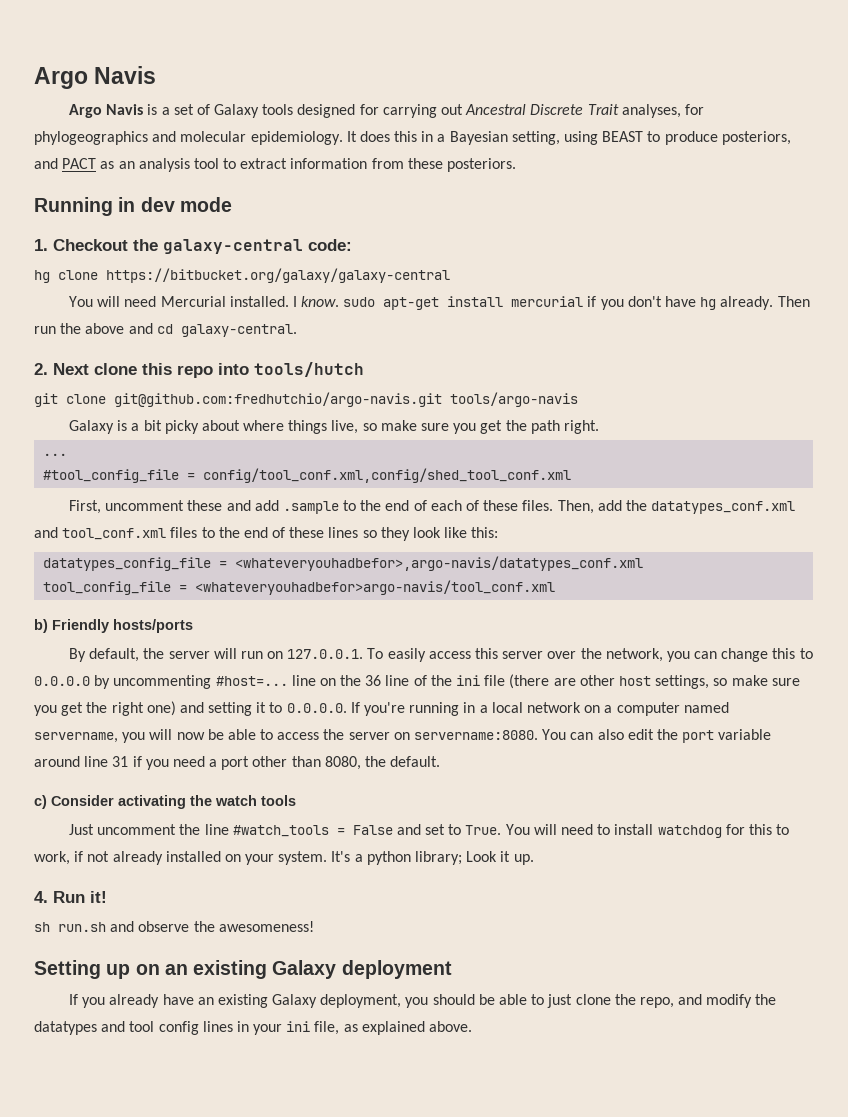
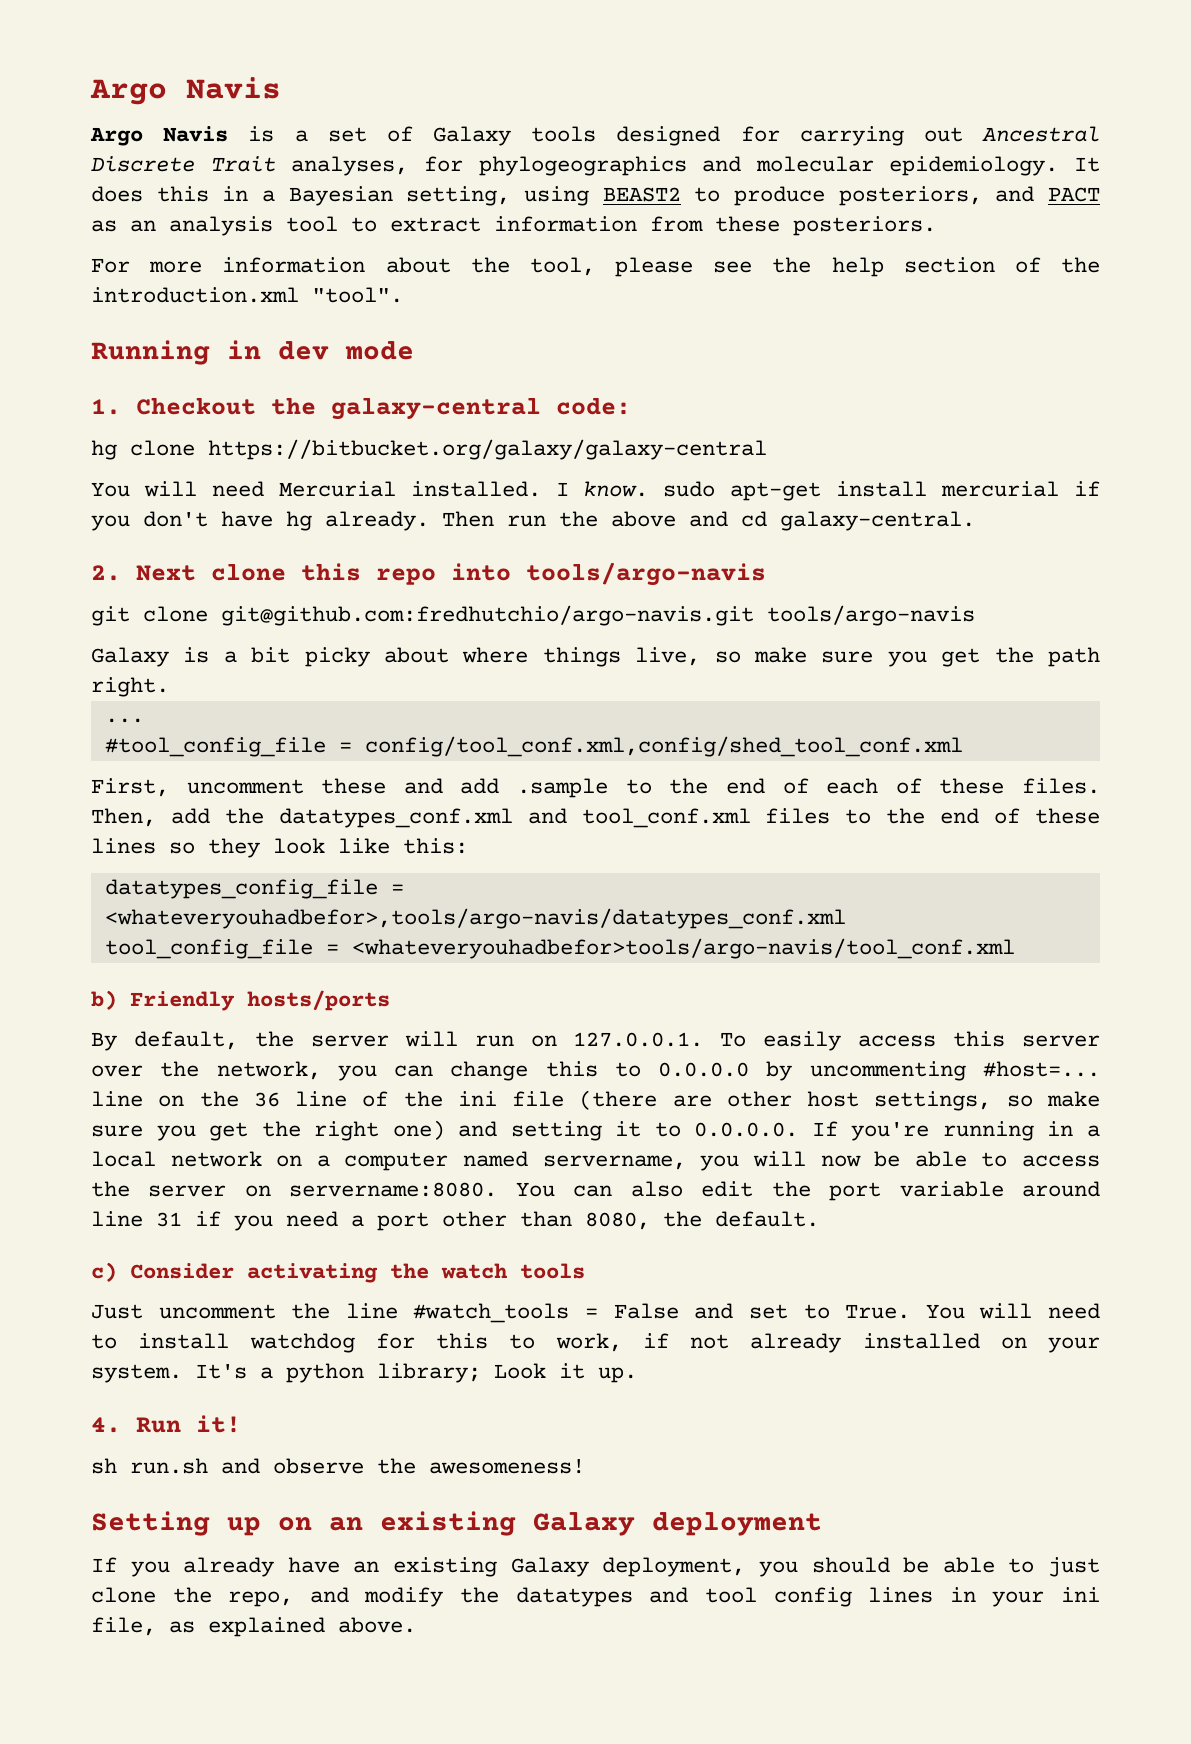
[602,131,644,142] BEAST -> [602,187,681,202] BEAST2
(517, 165) none -> [91,257,1100,277] [91,287,403,303] // For more information about the tool, please see the help section of the introduction.xml "tool".
[254,362,364,377] tools/hutch -> [526,562,766,586] tools/argo-navis
[235,556,644,571] <whateveryouhadbefor>,argo-navis/datatypes_conf.xml -> [104,908,846,929] <whateveryouhadbefor>,tools/argo-navis/datatypes_conf.xml
[195,580,556,595] <whateveryouhadbefor>argo-navis/tool_conf.xml -> [351,938,1015,959] <whateveryouhadbefor>tools/argo-navis/tool_conf.xml

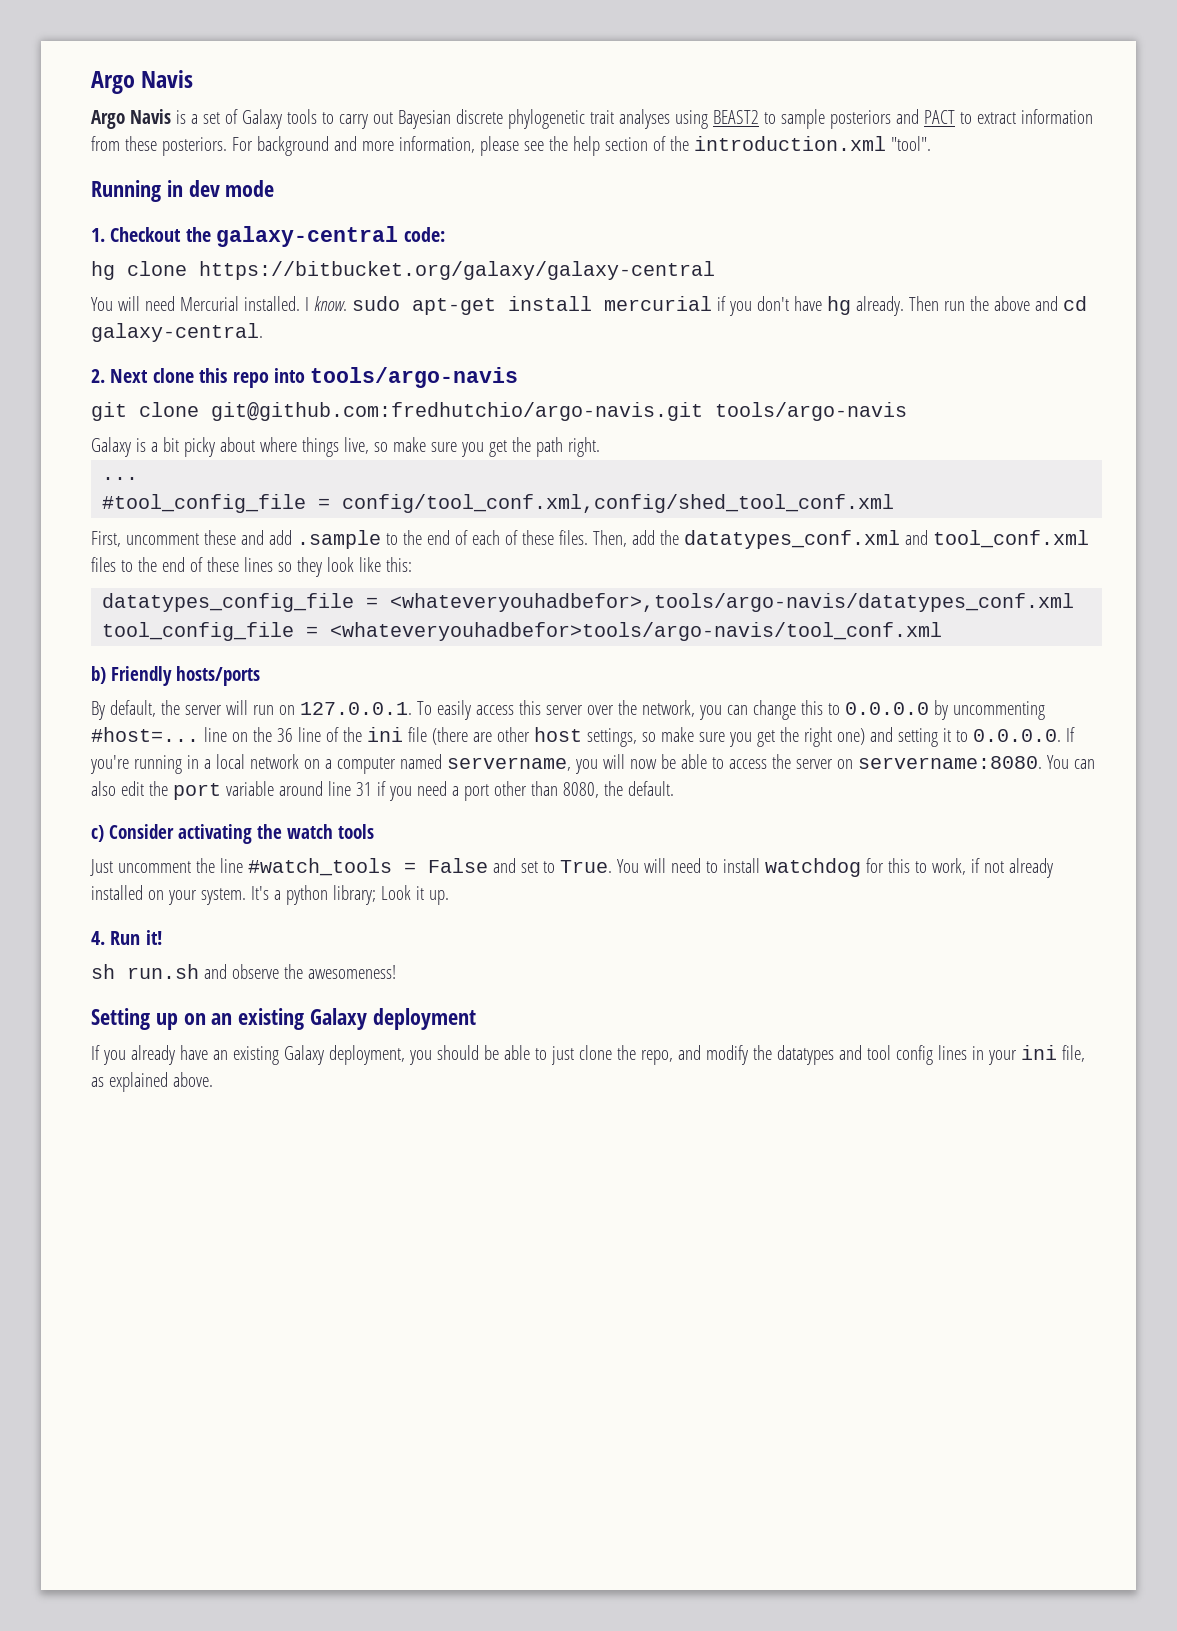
[616,126,1100,146] [91,156,1100,176] [91,186,1100,206] [91,216,338,236] designed for carrying out Ancestral Discrete Trait analyses, for phylogeographics and molecular epidemiology. It does this in a Bayesian setting, using BEAST2 to produce posteriors, and PACT as an analysis tool -> [321,109,955,129] to carry out Bayesian discrete phylogenetic trait analyses using BEAST2 to sample posteriors and PACT
[91,257,595,276] // For more information about the tool, -> [231,136,475,156] For background and more information,

